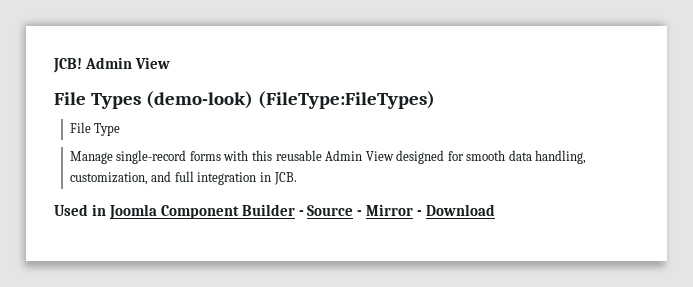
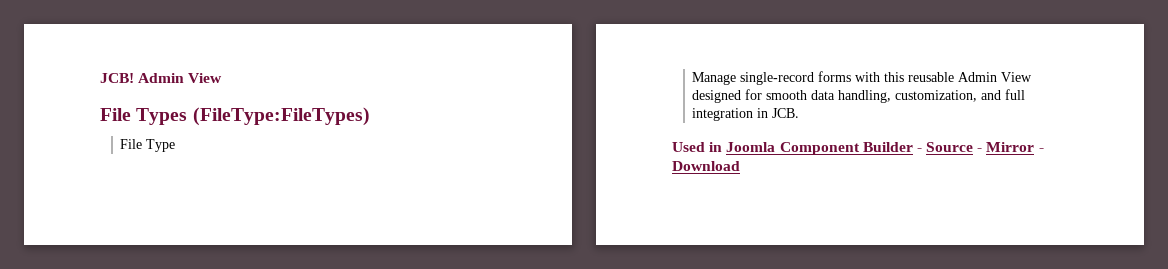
[145,91,253,109] (demo-look) -> (188, 116) none

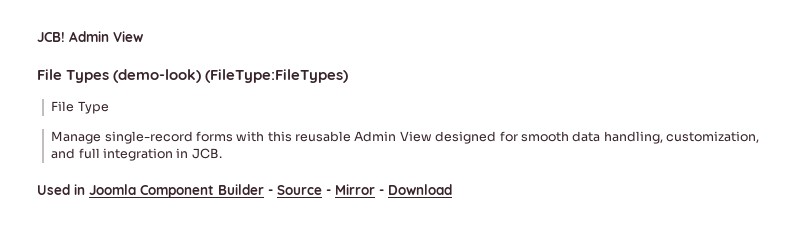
(188, 116) none -> [113,69,202,83] (demo-look)

